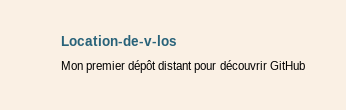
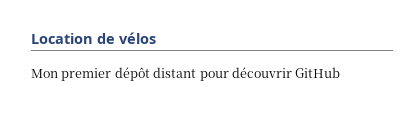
[61,35,177,46] Location-de-v-los -> [31,32,156,44] Location de vélos

